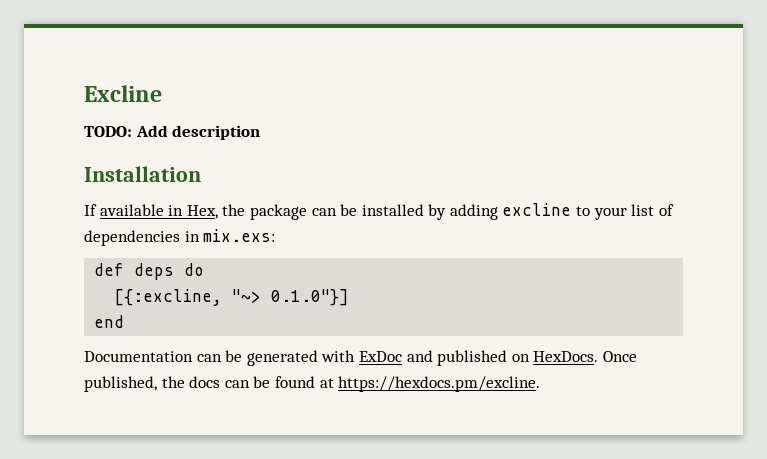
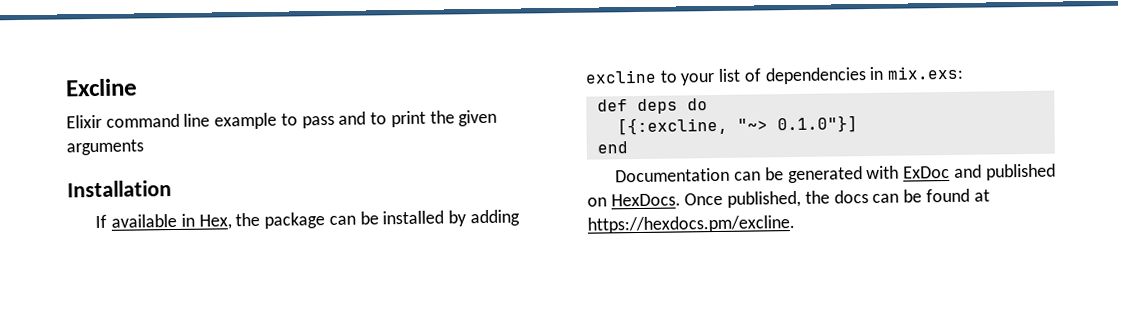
[84,125,261,140] TODO: Add description -> [66,109,498,130] [66,139,144,156] Elixir command line example to pass and to print the given arguments

